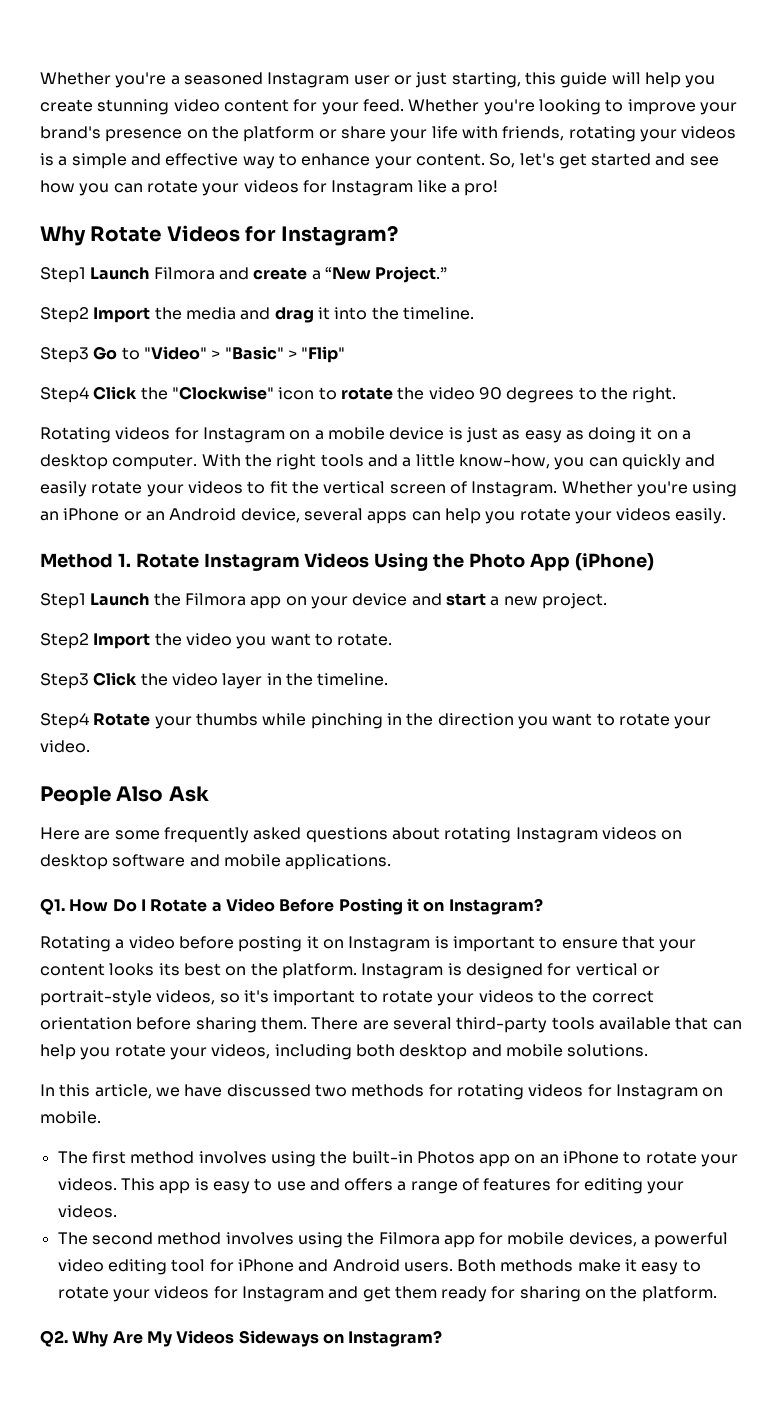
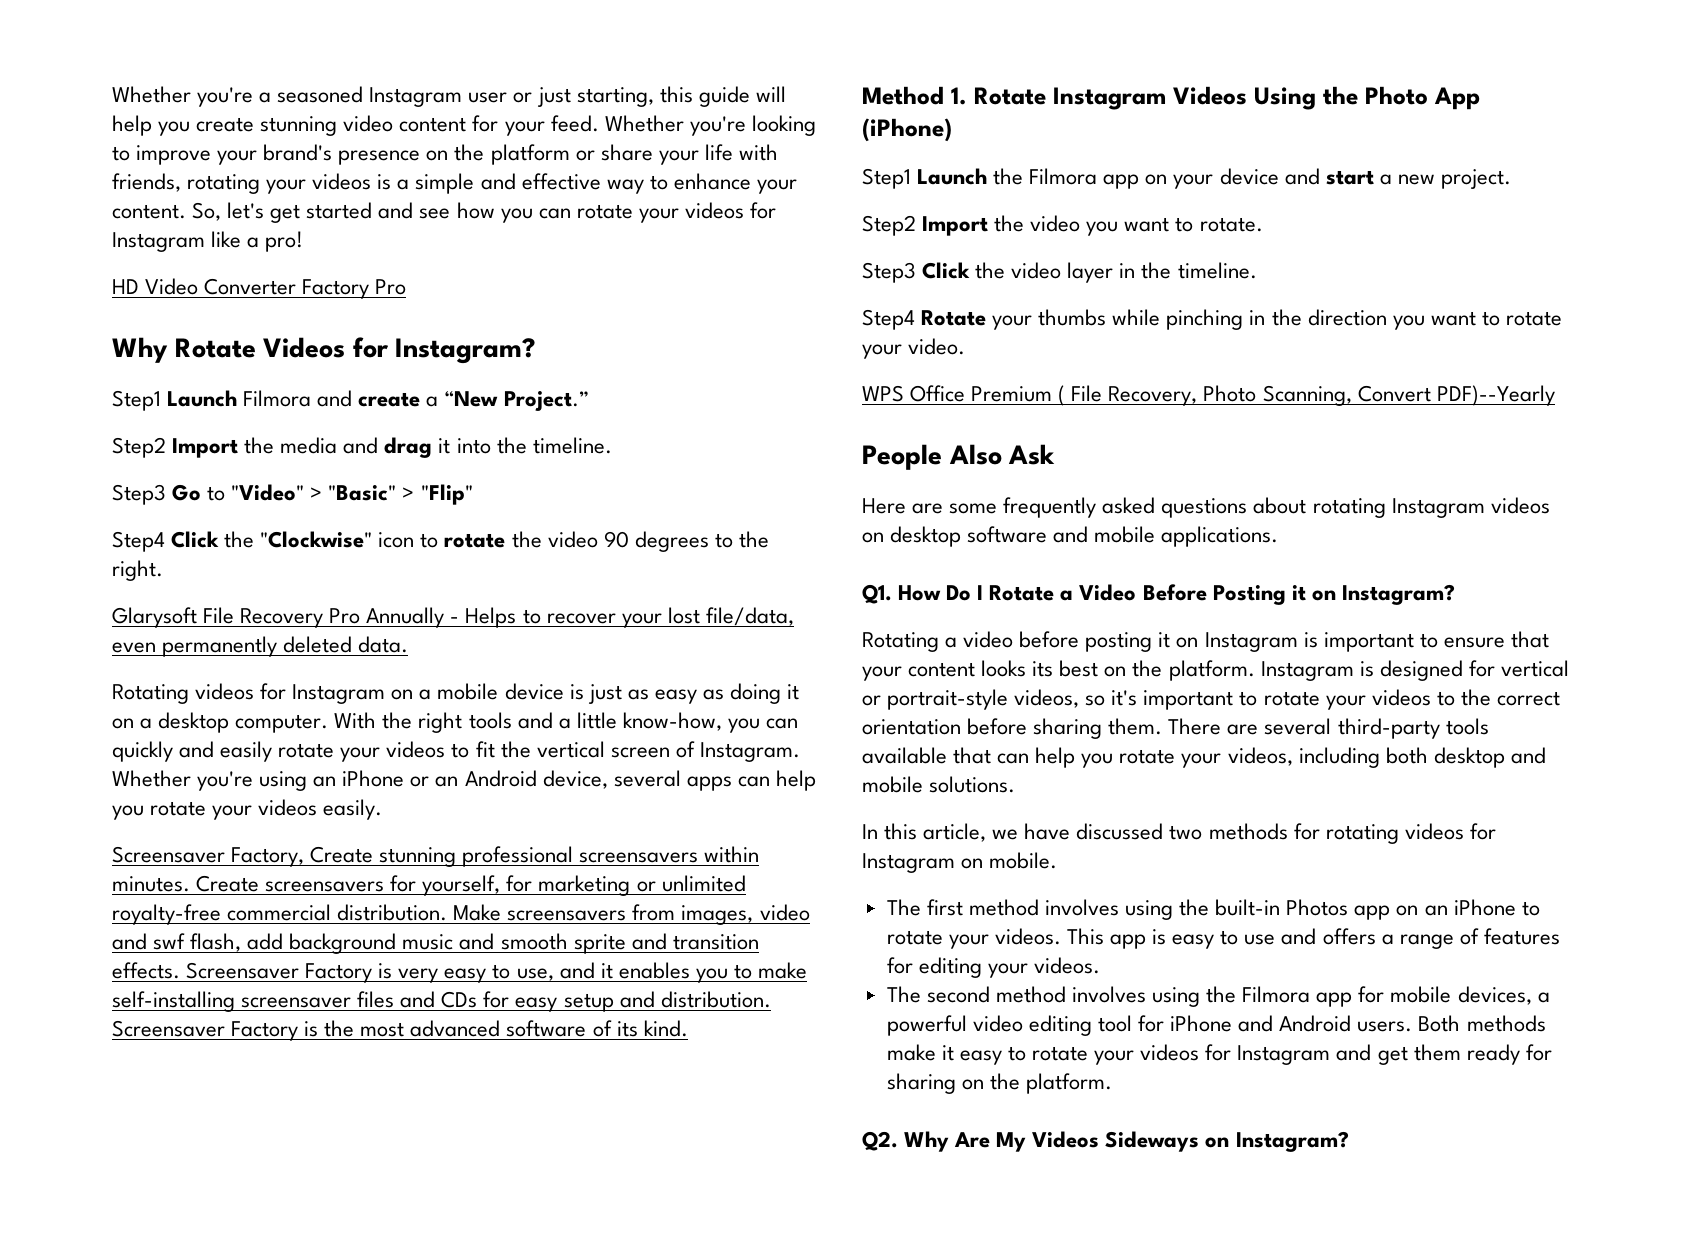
(499, 188) none -> [112,278,407,299] // HD Video Converter Factory Pro
(677, 395) none -> [112,607,794,628] [112,636,409,657] // Glarysoft File Recovery Pro Annually - Helps to recover your lost file/data, even permanently deleted data.
(727, 516) none -> [112,846,760,867] [112,875,746,896] [112,904,810,925] [112,933,759,954] [112,962,807,983] [112,991,771,1012] [112,1020,688,1041] // Screensaver Factory, Create stunning professional screensavers within minutes. Create screensavers for yourself, for marketing or unlimited royalty-free commercial distribution. Make screensavers from images, video and swf flash, add background music and smooth sprite and transition effects. Screensaver Factory is very easy to use, and it enables you to make self-installing screensaver files and CDs for easy setup and distribution. Screensaver Factory is the most advanced software of its kind.
(90, 746) none -> [862,385,1555,406] // WPS Office Premium ( File Recovery, Photo Scanning, Convert PDF)--Yearly

